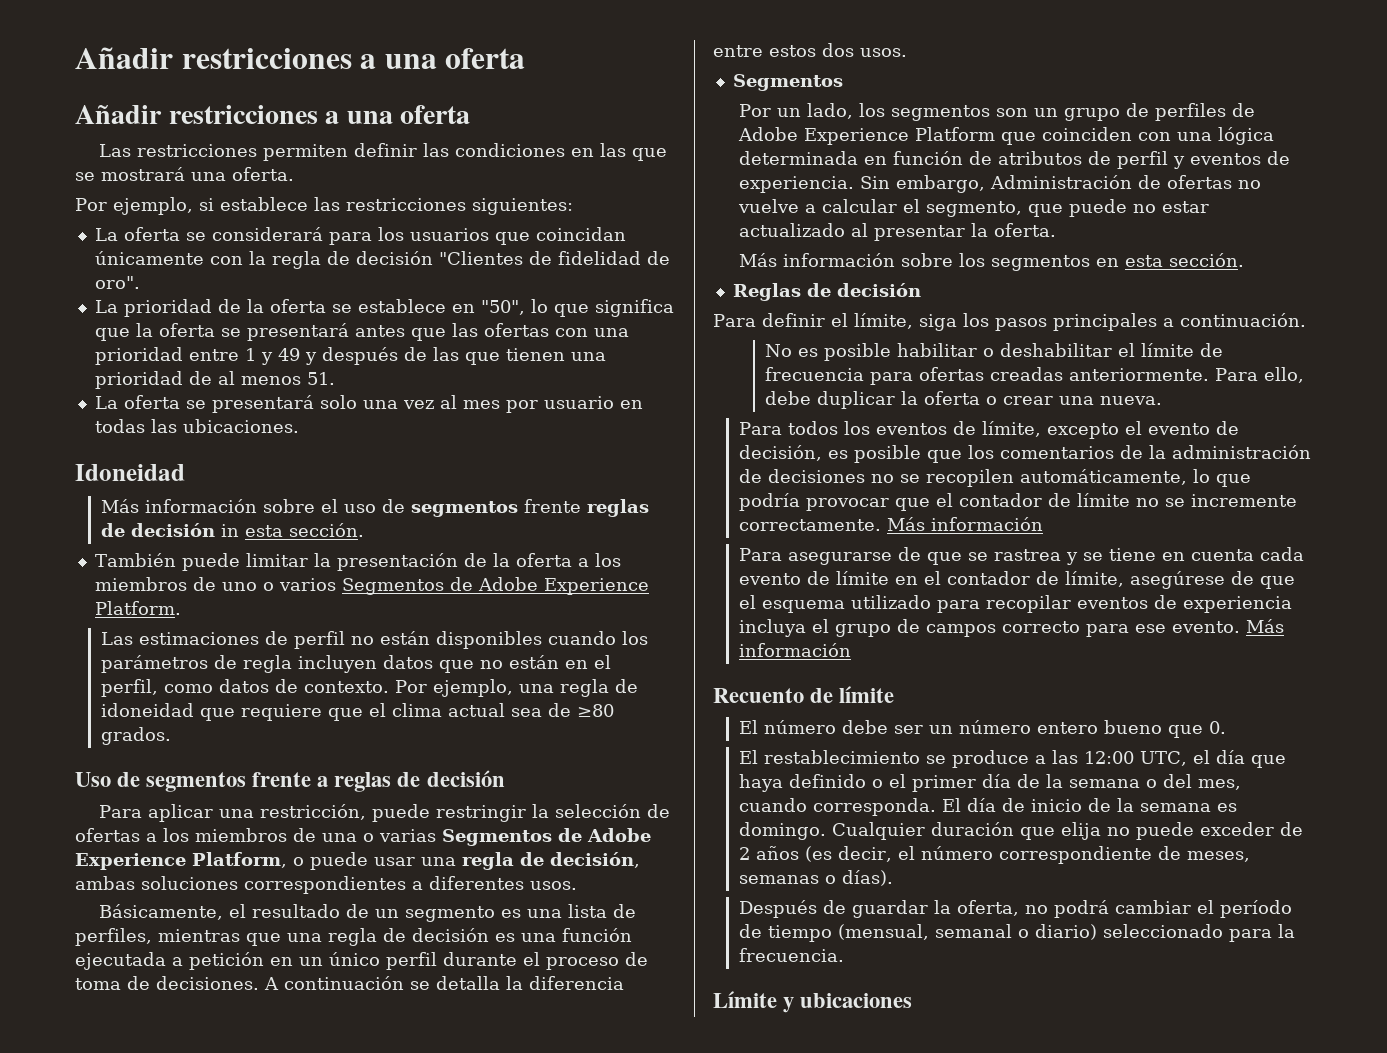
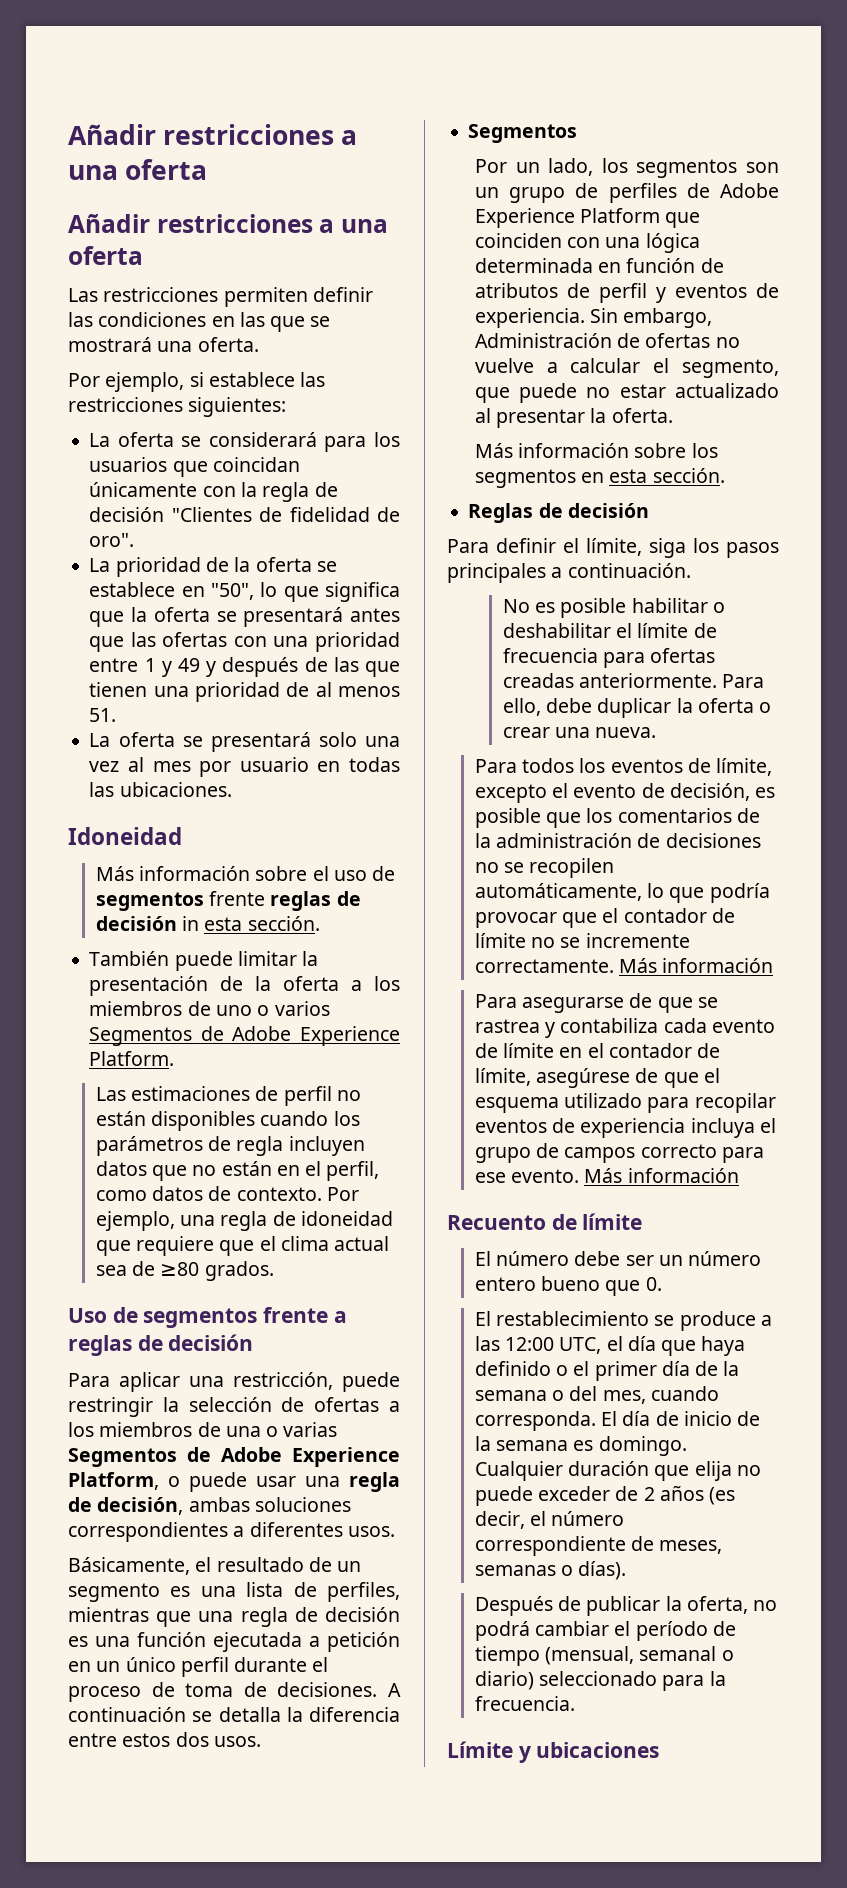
[1083,548,1255,561] se tiene en cuenta -> [560,1018,659,1033] contabiliza
[852,900,929,918] guardar -> [586,1596,661,1616] publicar

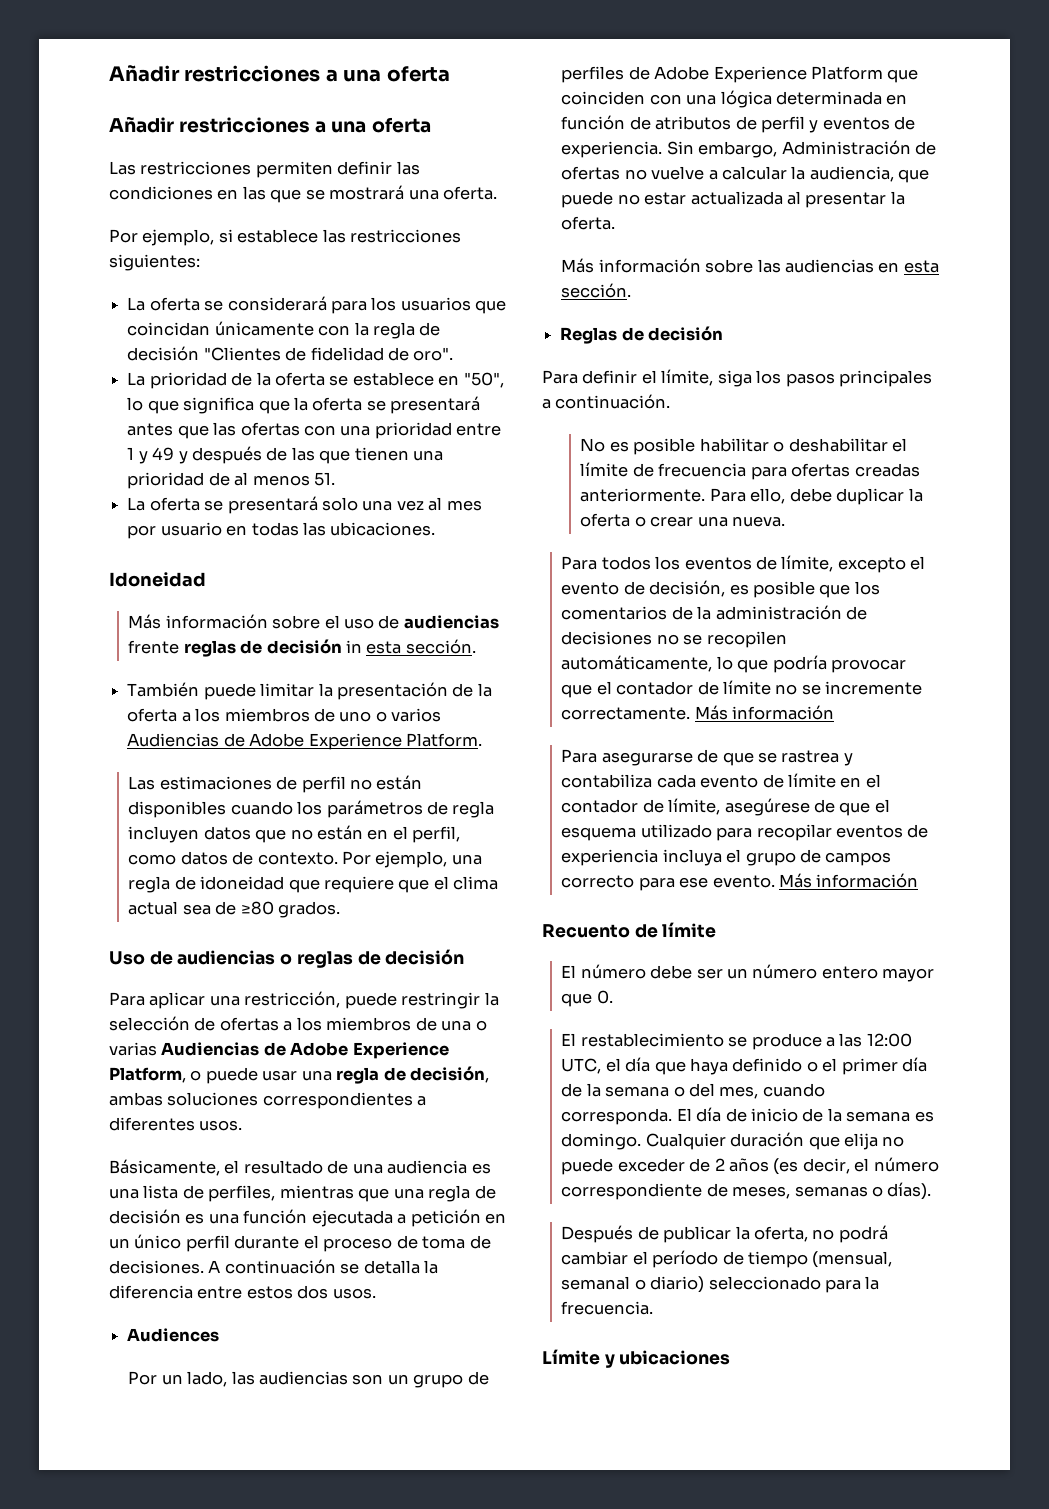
[95,892,204,911] segmentos -> [403,615,499,629] audiencias
[89,1027,193,1046] Segmentos -> [127,733,220,747] Audiencias
[143,1307,347,1328] segmentos frente a -> [177,950,293,965] audiencias o
[68,1448,177,1467] Segmentos -> [161,1042,260,1056] Audiencias
[337,1561,362,1572] [68,1583,160,1602] un segmento -> [352,1160,468,1174] una audiencia
[468,124,578,143] Segmentos -> [127,1328,220,1342] Audiences
[601,158,738,178] los segmentos -> [231,1371,348,1385] las audiencias
[653,358,779,378] el segmento, -> [791,166,894,182] la audiencia,
[675,383,779,398] actualizado -> [690,191,783,205] actualizada
[691,443,718,458] [474,469,576,488] los segmentos -> [757,259,874,273] las audiencias
[541,1276,601,1291] bueno -> [882,968,935,982] mayor

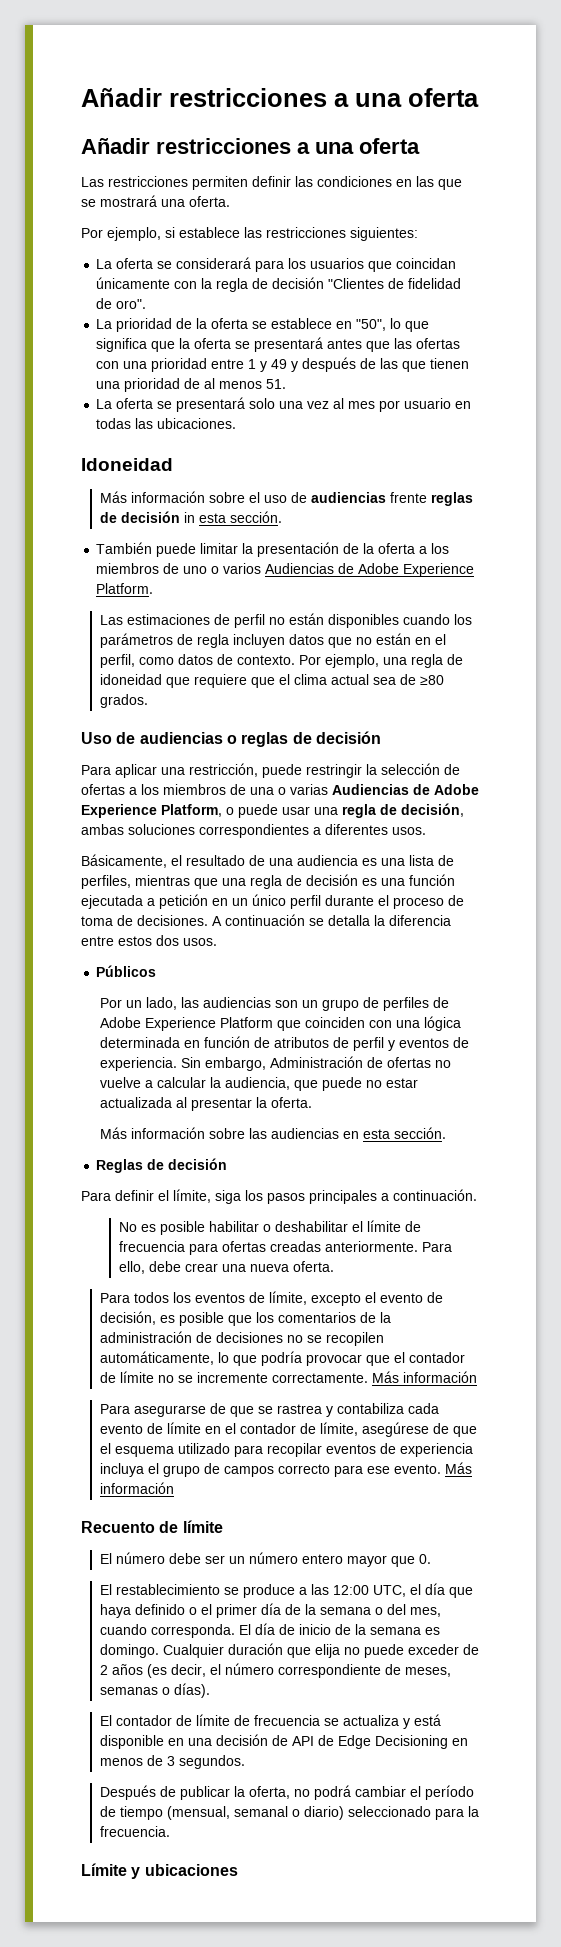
[127,1328,220,1342] Audiences -> [96,965,157,977] Públicos
[836,488,923,505] [580,513,786,527] duplicar la oferta o crear una nueva. -> [184,1261,334,1272] crear una nueva oferta.
(932, 1191) none -> [99,1714,441,1729] [99,1734,468,1749] [99,1755,245,1769] // El contador de límite de frecuencia se actualiza y está disponible en una decisión de API de Edge Decisioning en menos de 3 segundos.

